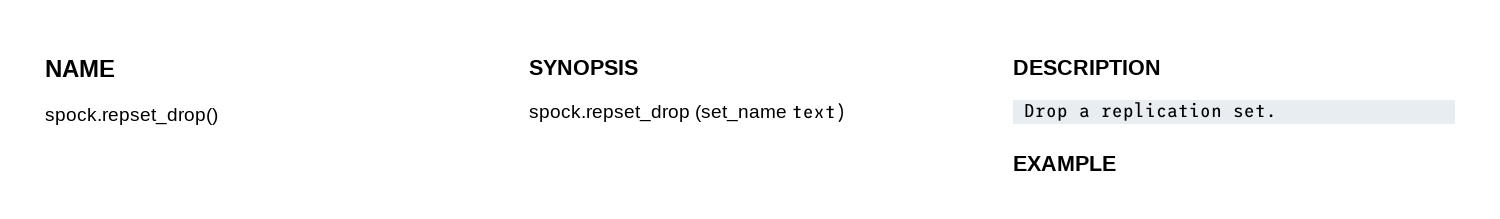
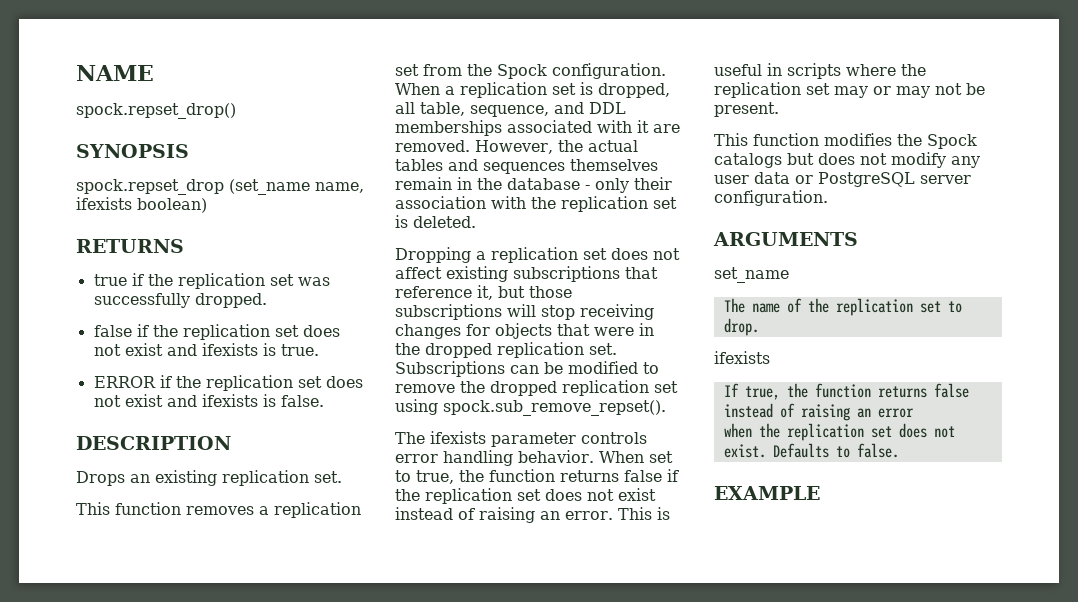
[792,103,848,123] [1013,60,1161,75] [1024,102,1278,121] text) // DESCRIPTION // Drop a replication set. -> [315,182,364,193] [76,197,207,213] [76,239,184,253] [93,273,330,289] [93,293,267,308] [93,324,340,340] [93,343,319,356] [93,375,363,391] [93,394,324,407] [76,436,231,450] [76,470,342,486] [76,502,361,518] [395,63,666,79] [395,82,670,98] [395,102,626,117] [395,120,680,136] [395,140,638,154] [395,159,658,174] [395,177,672,193] [395,196,677,212] [395,215,476,228] [395,247,680,263] [395,266,658,282] [395,285,572,300] [395,304,654,320] [395,323,654,339] [395,342,617,358] [395,361,659,377] [395,380,678,396] [395,399,666,416] [395,431,647,447] [395,450,673,466] [395,469,679,484] [395,488,656,504] [395,507,670,523] [714,63,926,79] [714,82,985,98] [714,102,779,117] [714,133,977,149] [714,152,980,168] [714,172,971,187] [714,190,828,206] [713,232,858,246] [714,267,789,283] [723,298,962,316] [723,318,759,336] [714,351,770,364] [723,383,969,400] [723,403,914,421] [723,423,955,441] [723,443,899,458] name, ifexists boolean) // RETURNS // true if the replication set was successfully dropped. // false if the replication set does not exist and ifexists is true. // ERROR if the replication set does not exist and ifexists is false. // DESCRIPTION // Drops an existing replication set. // This function removes a replication set from the Spock configuration. When a replication set is dropped, all table, sequence, and DDL memberships associated with it are removed. However, the actual tables and sequences themselves remain in the database - only their association with the replication set is deleted. // Dropping a replication set does not affect existing subscriptions that reference it, but those subscriptions will stop receiving changes for objects that were in the dropped replication set. Subscriptions can be modified to remove the dropped replication set using spock.sub_remove_repset(). // The ifexists parameter controls error handling behavior. When set to true, the function returns false if the replication set does not exist instead of raising an error. This is useful in scripts where the replication set may or may not be present. // This function modifies the Spock catalogs but does not modify any user data or PostgreSQL server configuration. // ARGUMENTS // set_name // The name of the replication set to drop. // ifexists // If true, the function returns false instead of raising an error // when the replication set does not exist. Defaults to false.

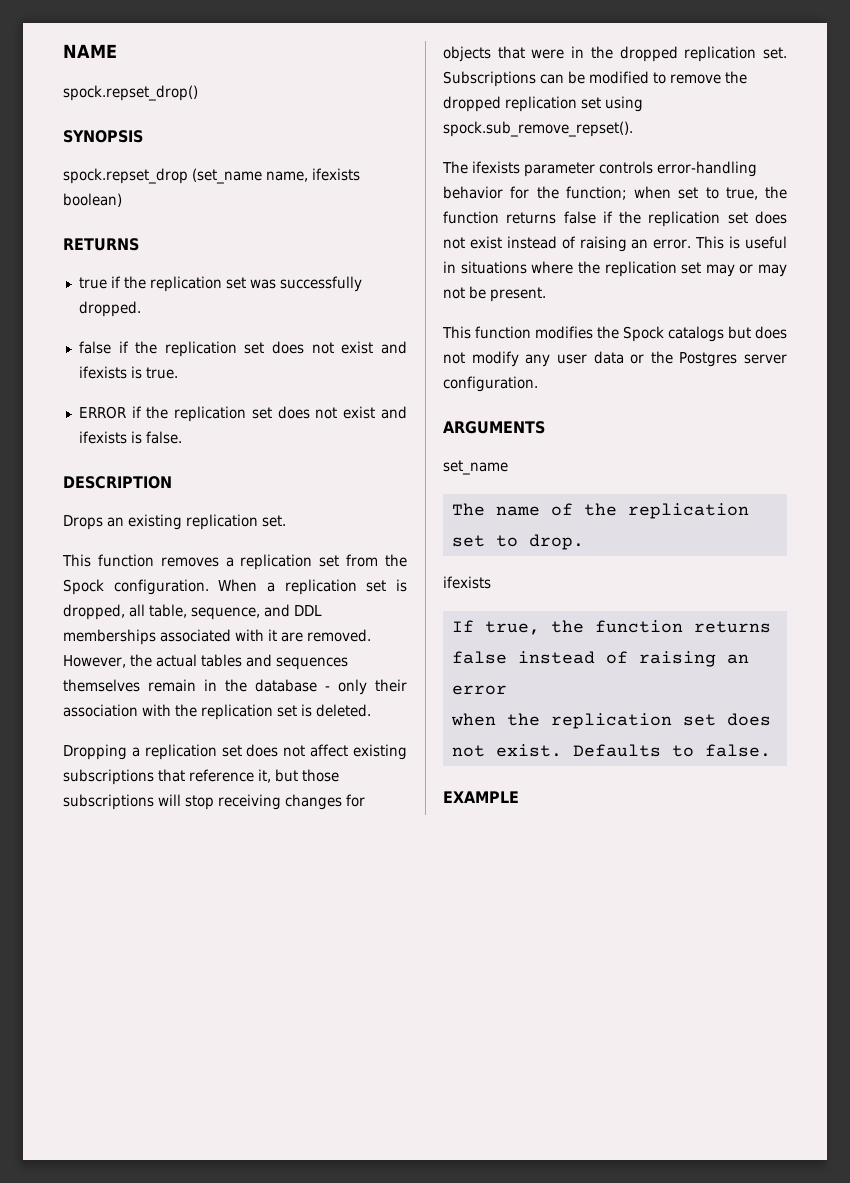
[395,450,644,466] error handling behavior. When -> [657,161,757,177] [443,186,671,200] error-handling behavior for the function; when
[787,63,841,79] scripts -> [460,261,527,274] situations
[818,172,915,187] PostgreSQL -> [650,351,738,367] the Postgres

